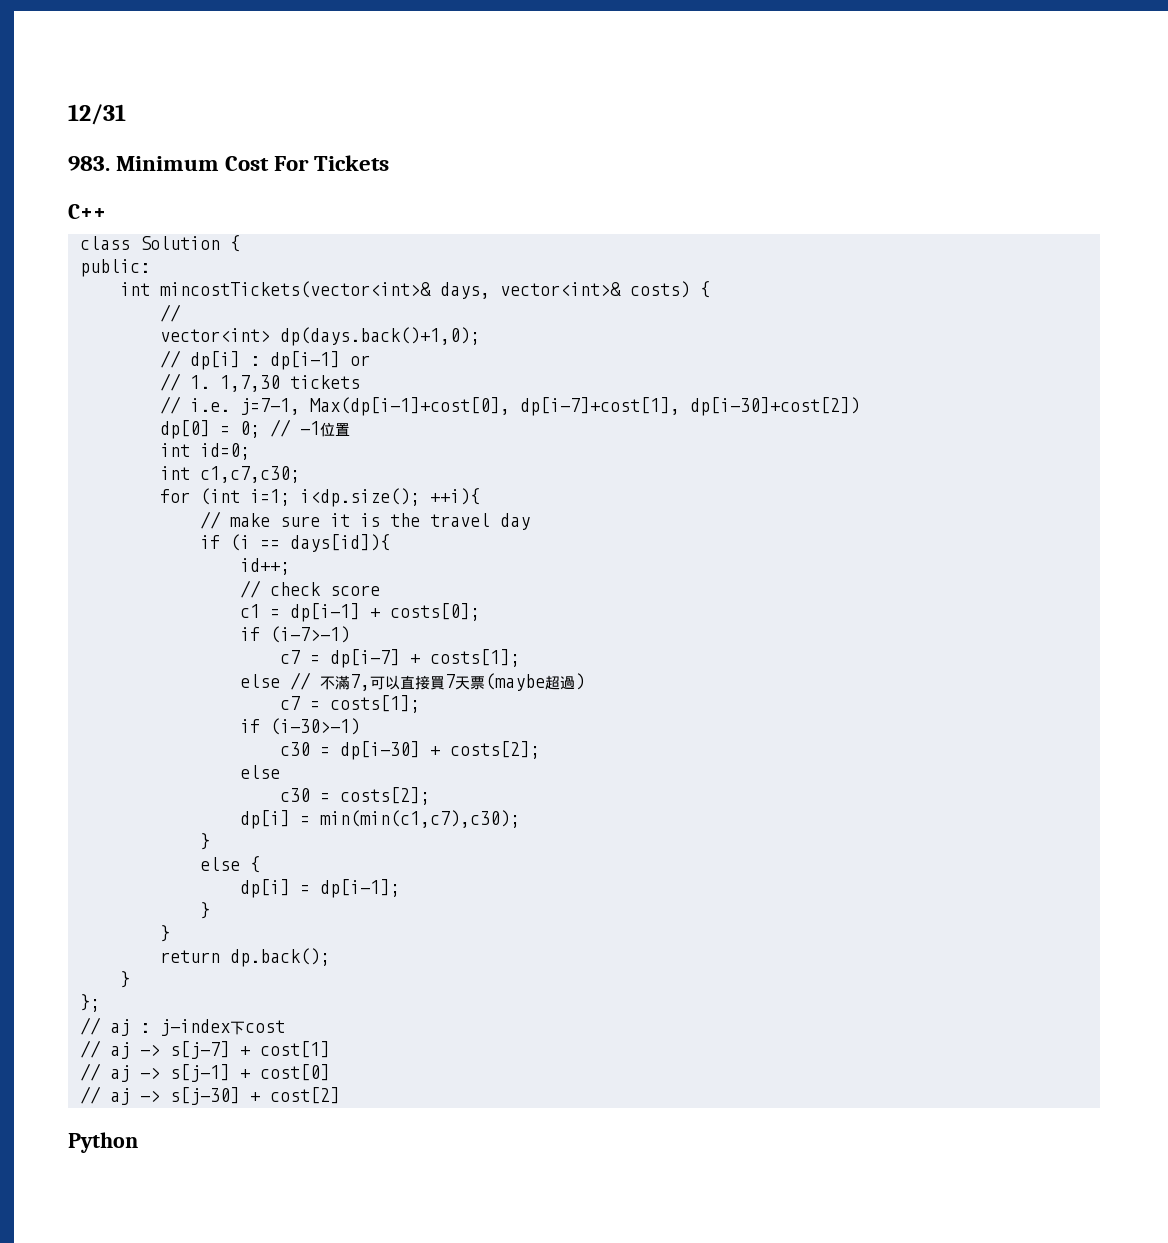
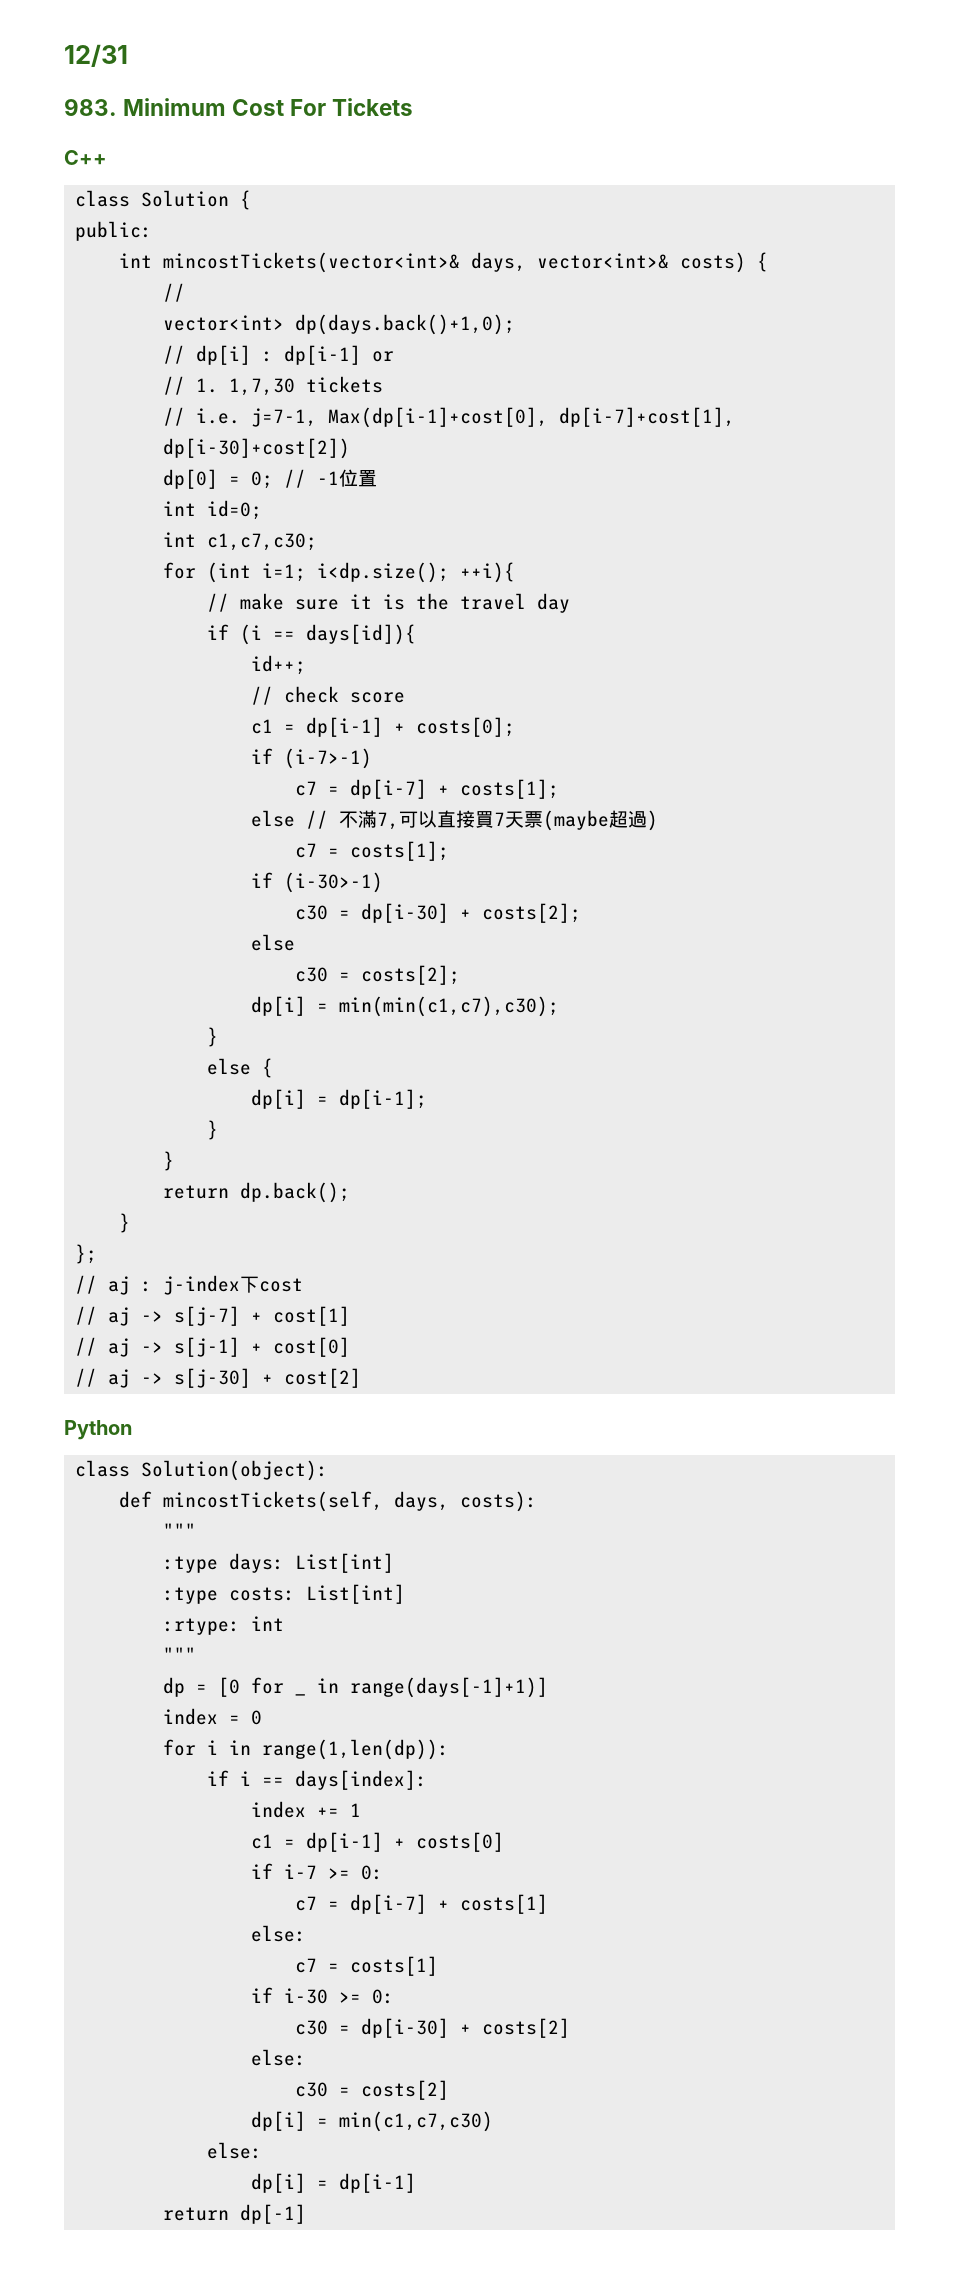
(138, 1142) none -> [74,1460,328,1481] [118,1491,537,1512] [162,1523,196,1538] [162,1553,394,1573] [162,1584,405,1604] [162,1616,284,1635] [162,1647,196,1662] [162,1677,306,1697] [316,1677,548,1698] [162,1708,262,1725] [162,1739,449,1760] [206,1770,427,1790] [250,1801,361,1818] [250,1832,504,1852] [250,1863,383,1880] [294,1894,548,1914] [250,1925,306,1942] [294,1956,438,1976] [250,1987,394,2004] [294,2018,570,2038] [250,2049,306,2066] [294,2080,449,2100] [250,2111,493,2132] [206,2142,262,2159] [250,2173,416,2193] [162,2204,306,2224] // class Solution(object): // def mincostTickets(self, days, costs): // """ // :type days: List[int] // :type costs: List[int] // :rtype: int // """ // dp = [0 for _ in range(days[-1]+1)] // index = 0 // for i in range(1,len(dp)): // if i == days[index]: // index += 1 // c1 = dp[i-1] + costs[0] // if i-7 >= 0: // c7 = dp[i-7] + costs[1] // else: // c7 = costs[1] // if i-30 >= 0: // c30 = dp[i-30] + costs[2] // else: // c30 = costs[2] // dp[i] = min(c1,c7,c30) // else: // dp[i] = dp[i-1] // return dp[-1]

